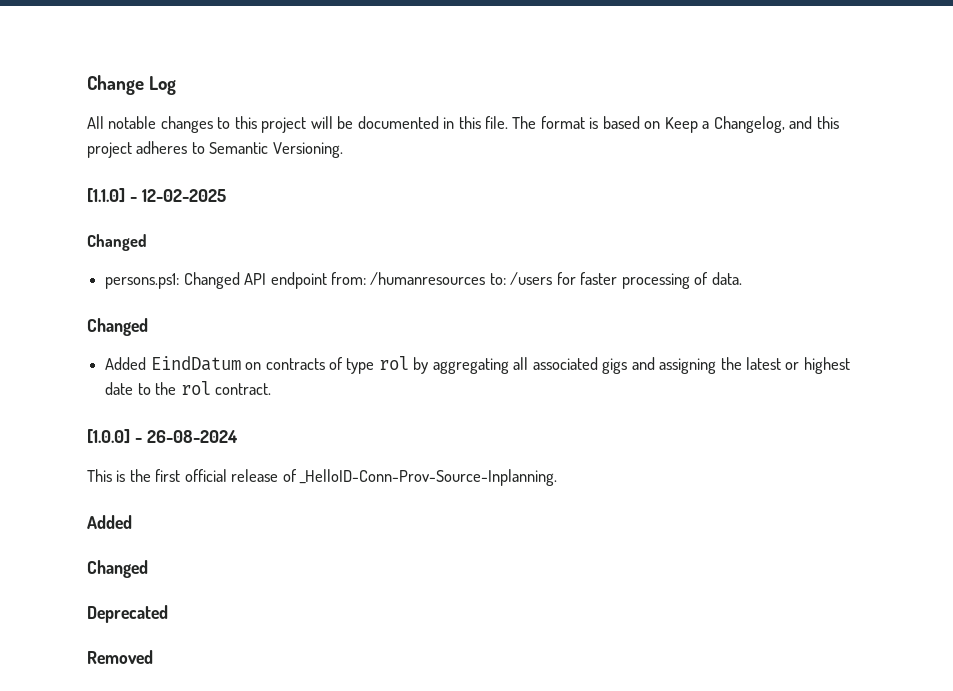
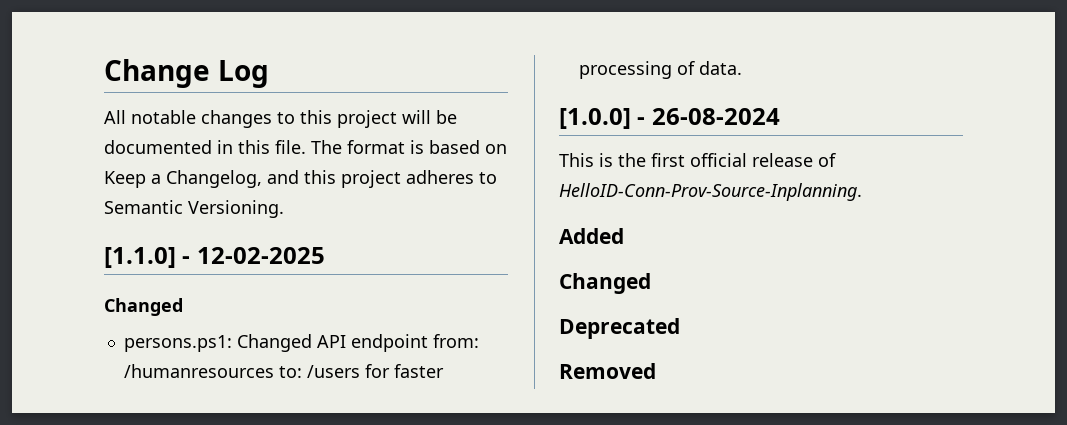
[87,318,148,336] [105,356,850,374] [105,381,271,395] // Changed // Added EindDatum on contracts of type rol by aggregating all associated gigs and assigning the latest or highest date to the rol contract. -> (742, 68) none
[299,469,558,486] _HelloID-Conn-Prov-Source-Inplanning. -> [559,183,862,201] HelloID-Conn-Prov-Source-Inplanning.

